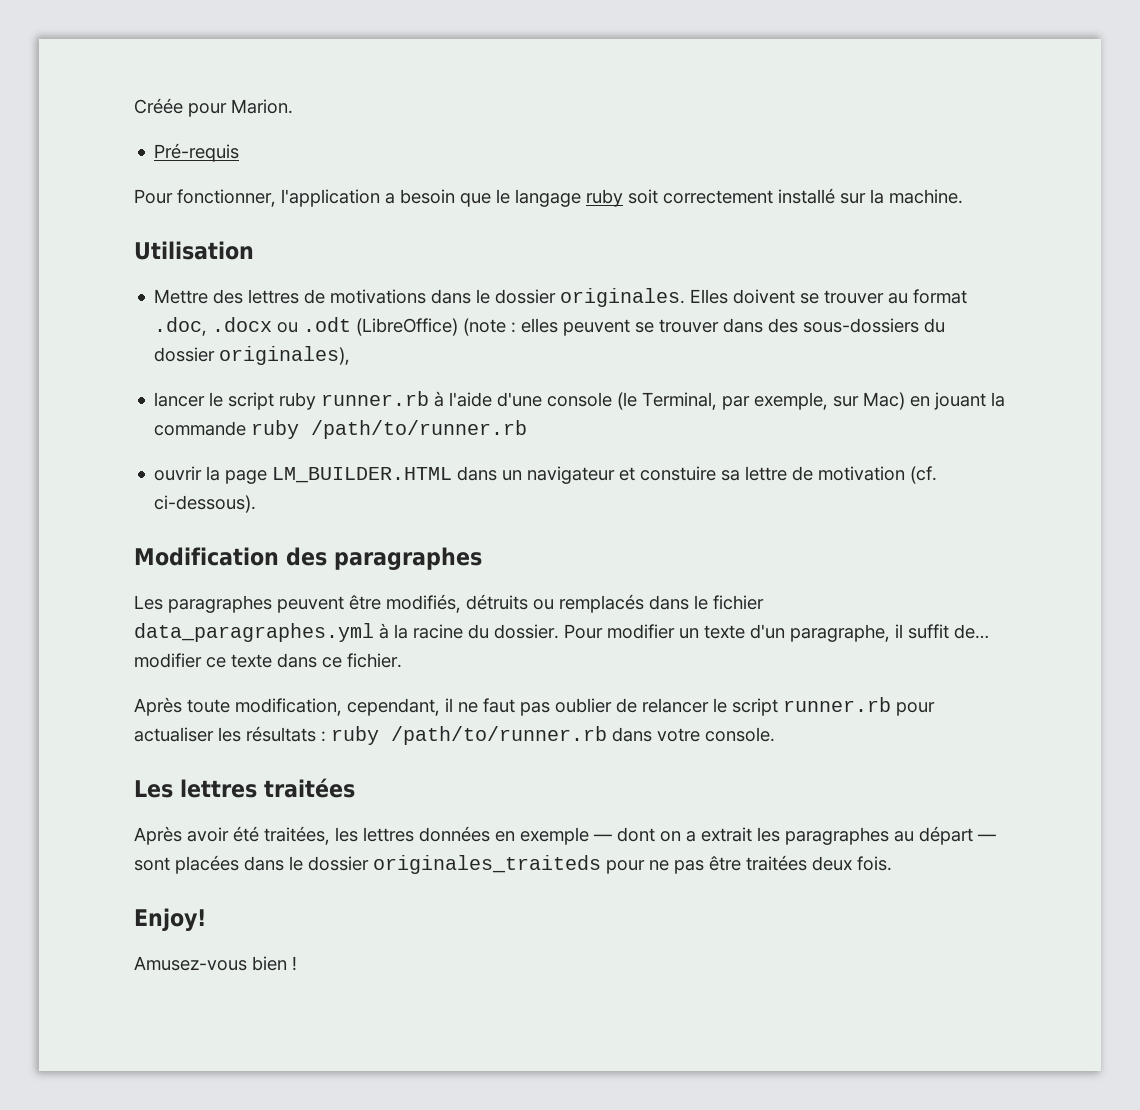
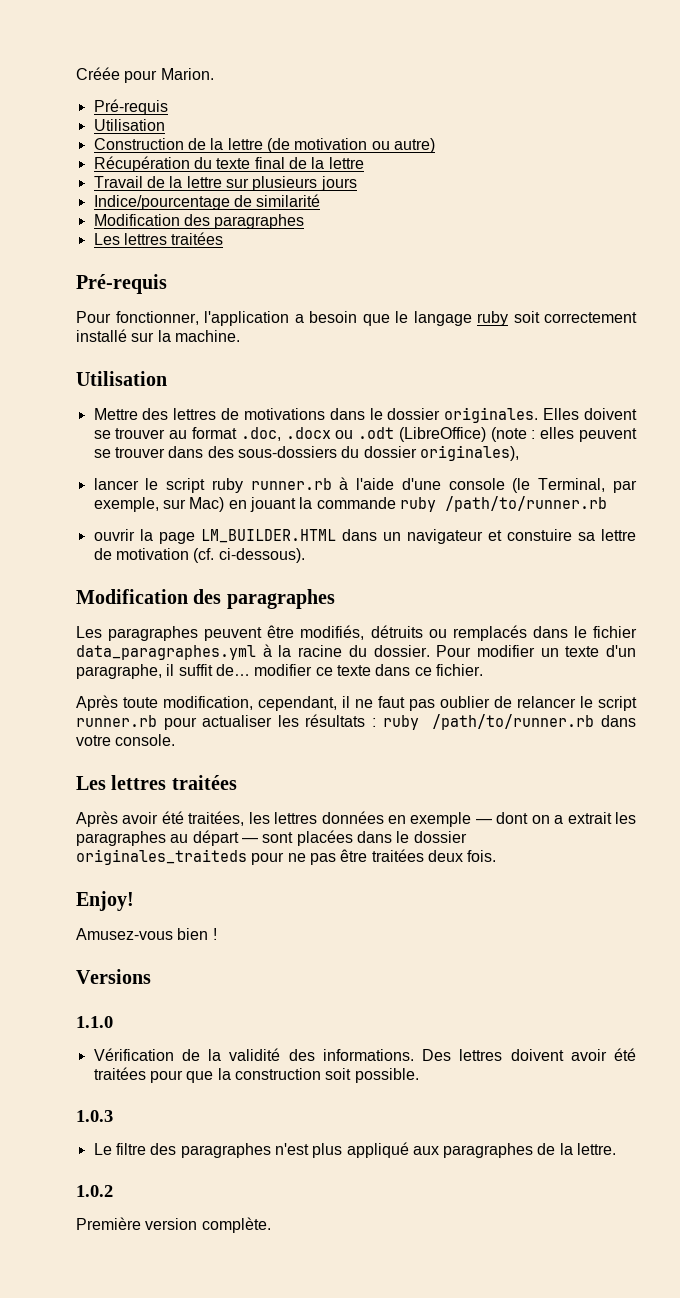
(240, 152) none -> [93,119,165,131] [93,138,435,153] [93,156,364,172] [93,176,357,191] [93,194,321,210] [93,214,305,229] [93,232,224,245] [76,274,167,294] // Utilisation // Construction de la lettre (de motivation ou autre) // Récupération du texte final de la lettre // Travail de la lettre sur plusieurs jours // Indice/pourcentage de similarité // Modification des paragraphes // Les lettres traitées // Pré-requis
(297, 963) none -> [76,969,151,984] [76,1016,113,1028] [93,1048,636,1061] [93,1067,419,1083] [76,1110,113,1122] [93,1142,617,1158] [76,1185,113,1197] [76,1217,271,1233] // Versions // 1.1.0 // Vérification de la validité des informations. Des lettres doivent avoir été traitées pour que la construction soit possible. // 1.0.3 // Le filtre des paragraphes n'est plus appliqué aux paragraphes de la lettre. // 1.0.2 // Première version complète.

